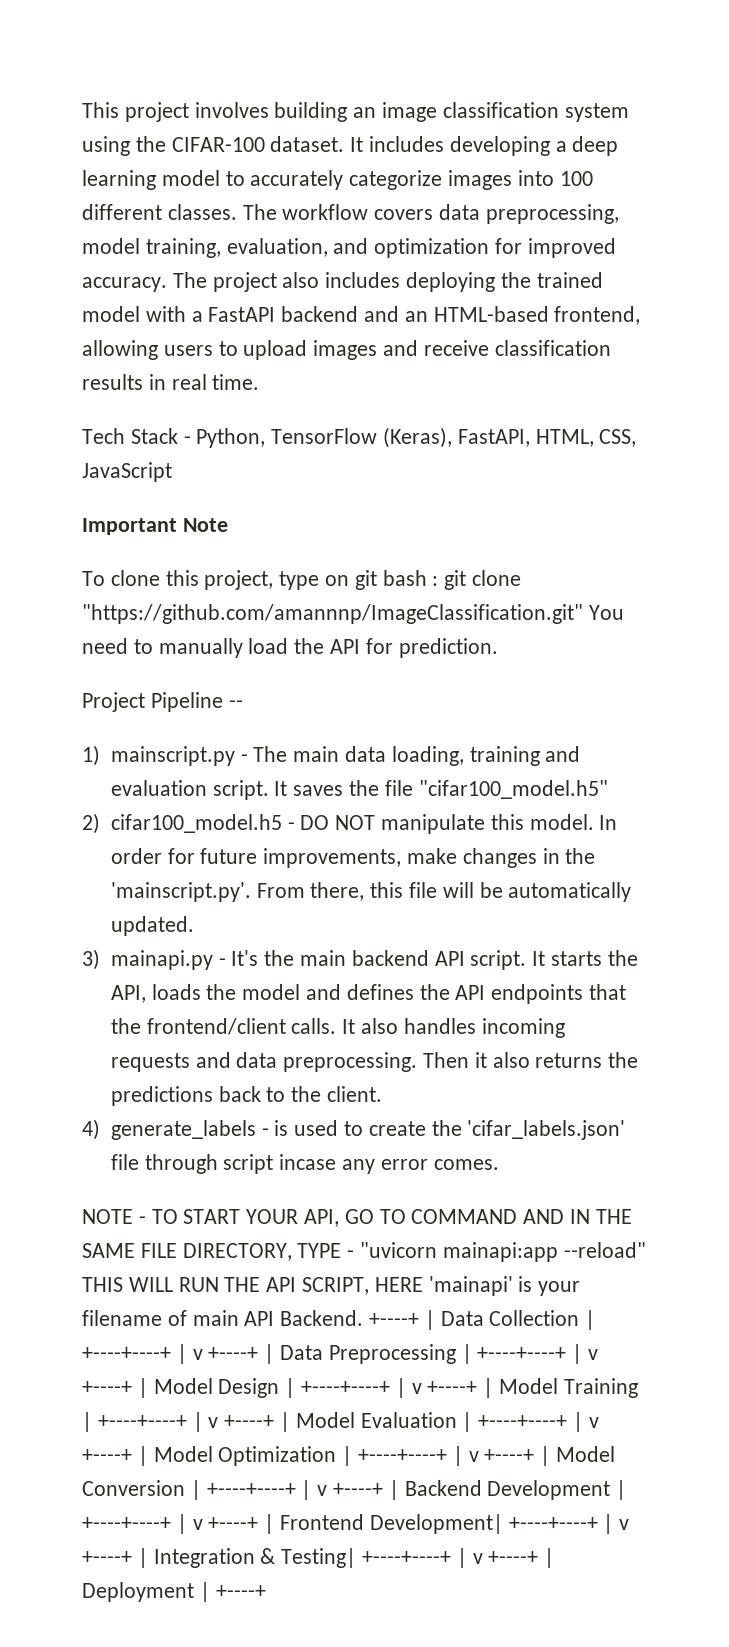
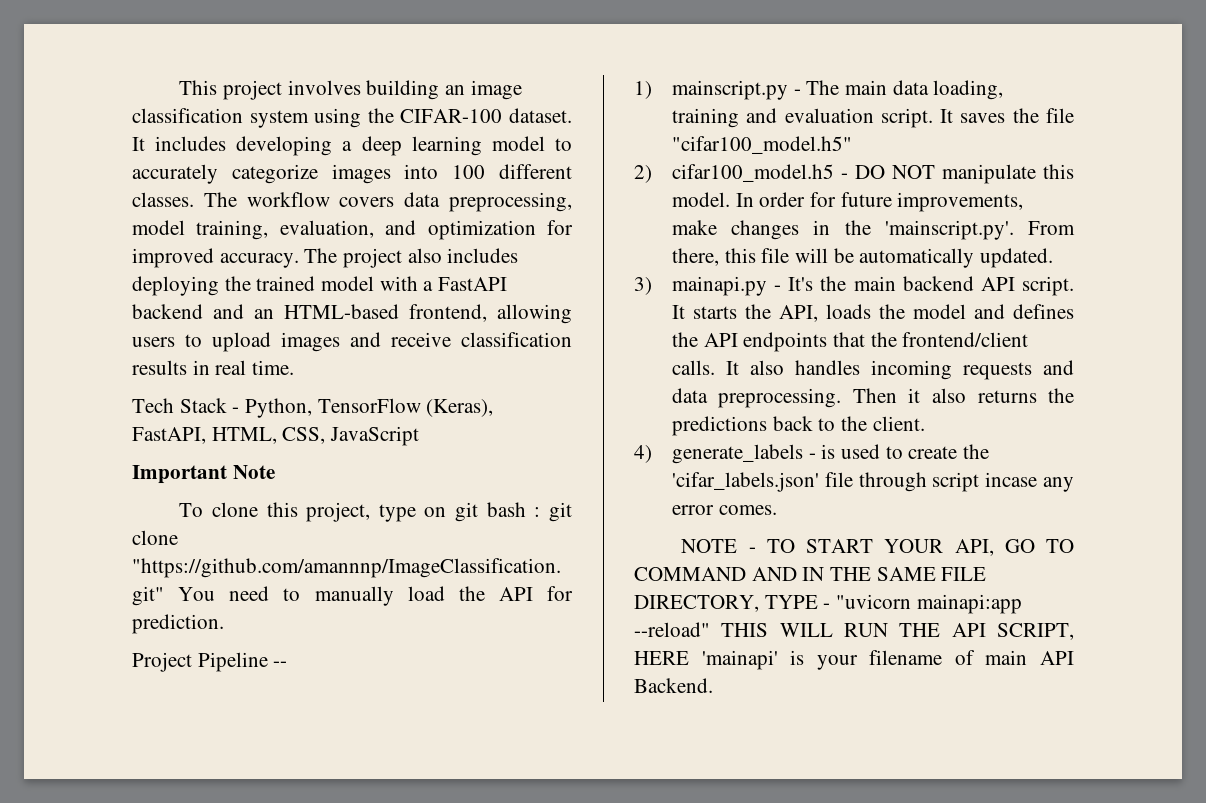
[369,1310,596,1330] [82,1344,599,1364] [82,1378,638,1398] [82,1412,599,1432] [82,1446,616,1466] [82,1480,627,1500] [82,1514,630,1534] [82,1548,555,1568] [82,1582,266,1602] +----+ | Data Collection | +----+----+ | v +----+ | Data Preprocessing | +----+----+ | v +----+ | Model Design | +----+----+ | v +----+ | Model Training | +----+----+ | v +----+ | Model Evaluation | +----+----+ | v +----+ | Model Optimization | +----+----+ | v +----+ | Model Conversion | +----+----+ | v +----+ | Backend Development | +----+----+ | v +----+ | Frontend Development| +----+----+ | v +----+ | Integration & Testing| +----+----+ | v +----+ | Deployment | +----+ -> (713, 685) none

